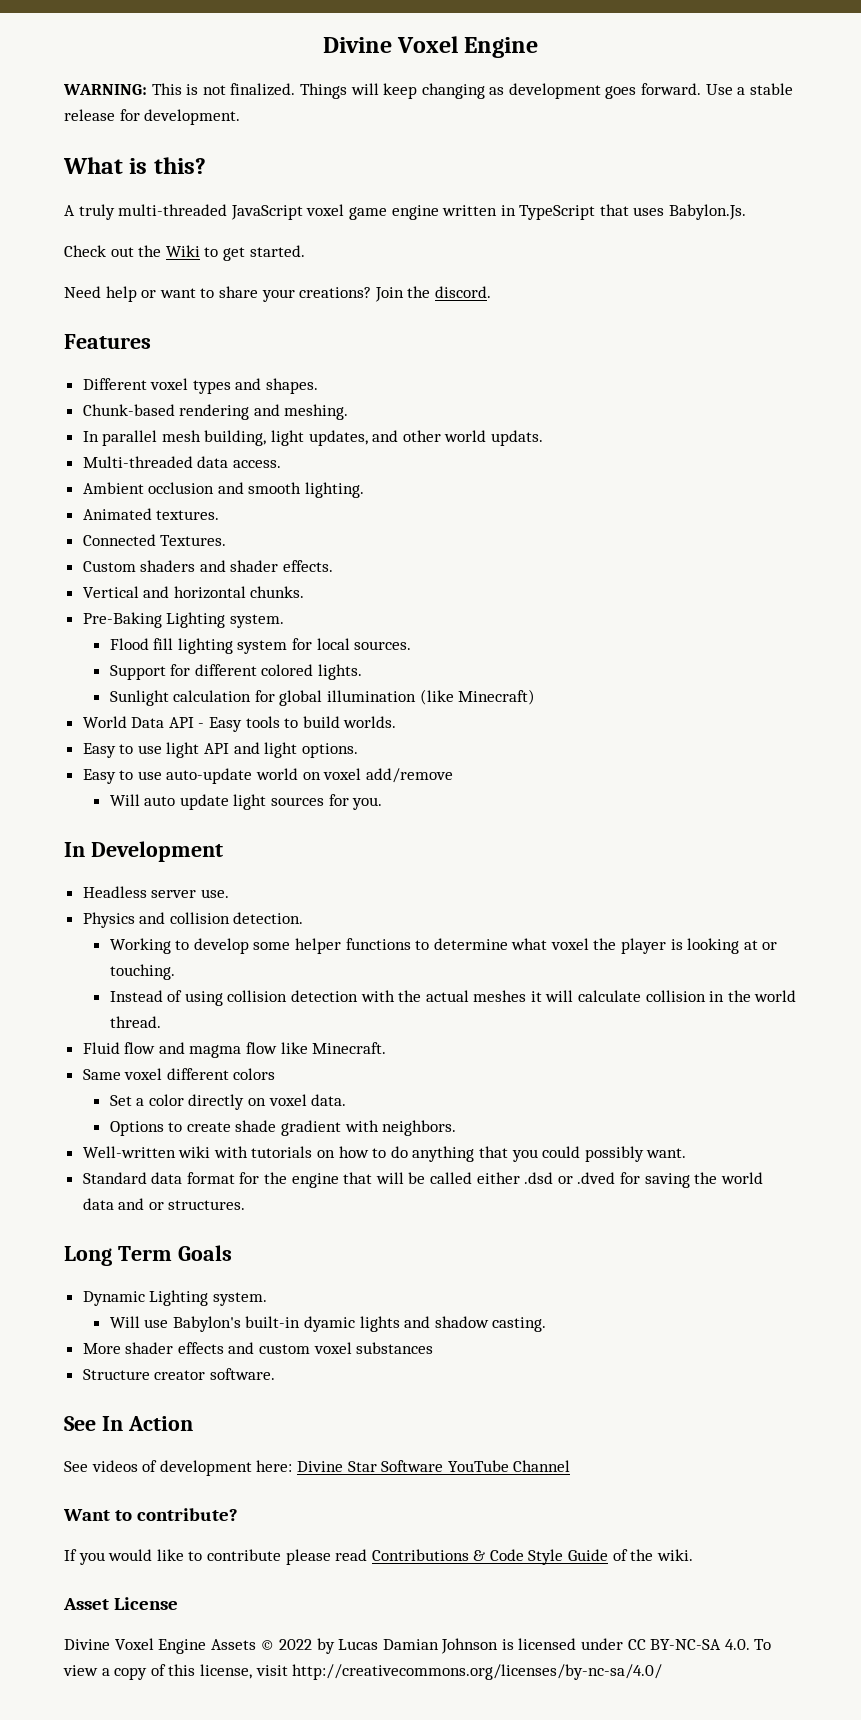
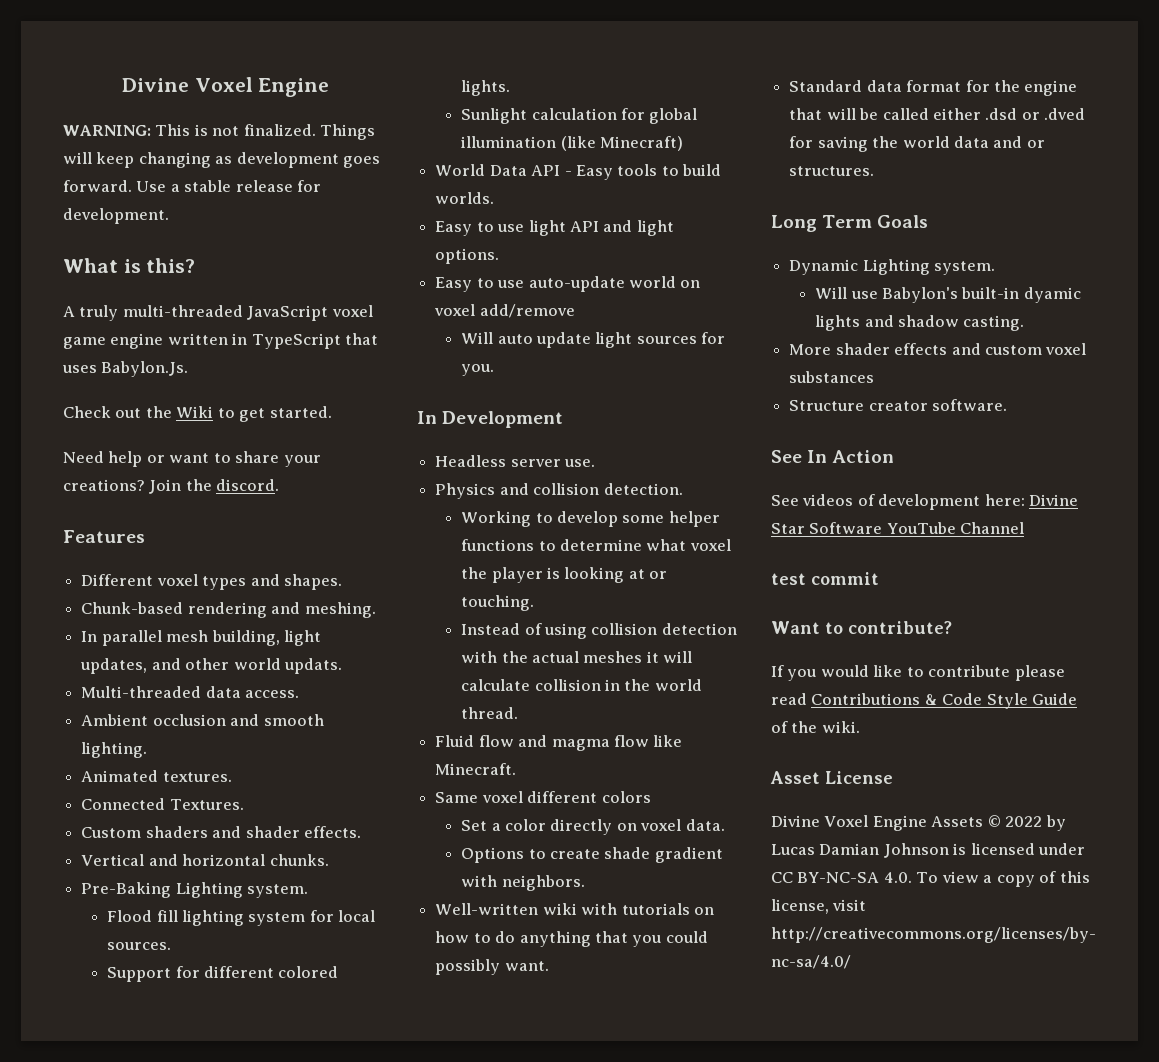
(571, 1466) none -> [771,572,879,585] // test commit

